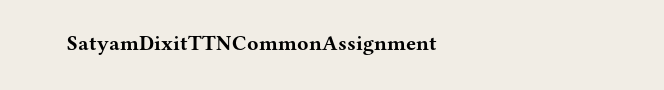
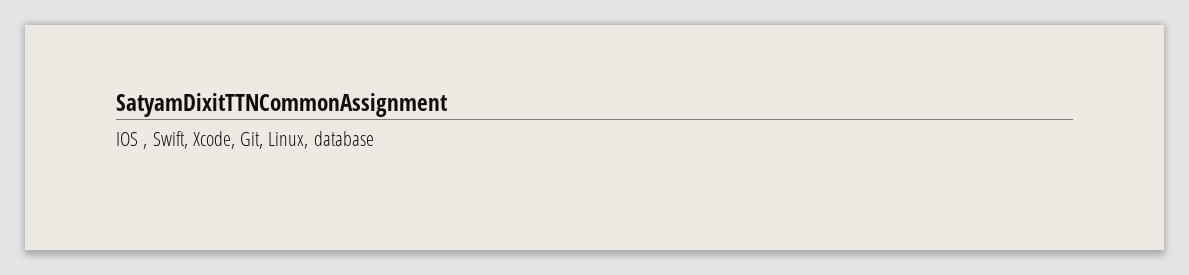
(437, 45) none -> [116,131,374,149] // IOS , Swift, Xcode, Git, Linux, database

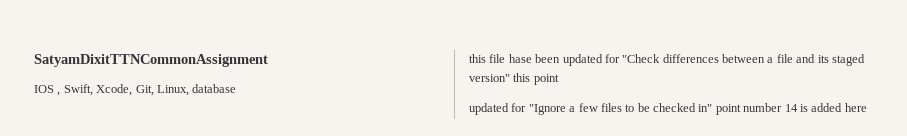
(374, 138) none -> [469,54,865,66] [469,73,559,85] [469,103,867,115] // this file hase been updated for "Check differences between a file and its staged version" this point // updated for "Ignore a few files to be checked in" point number 14 is added here

